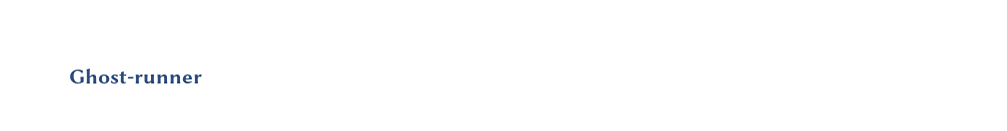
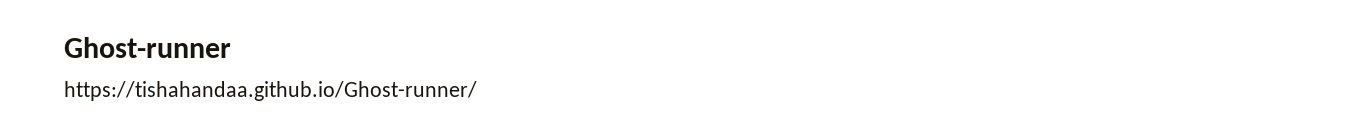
(203, 76) none -> [64,81,477,101] // https://tishahandaa.github.io/Ghost-runner/

